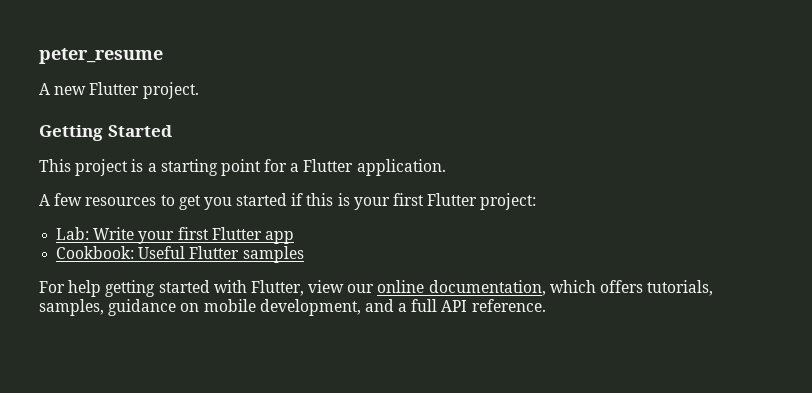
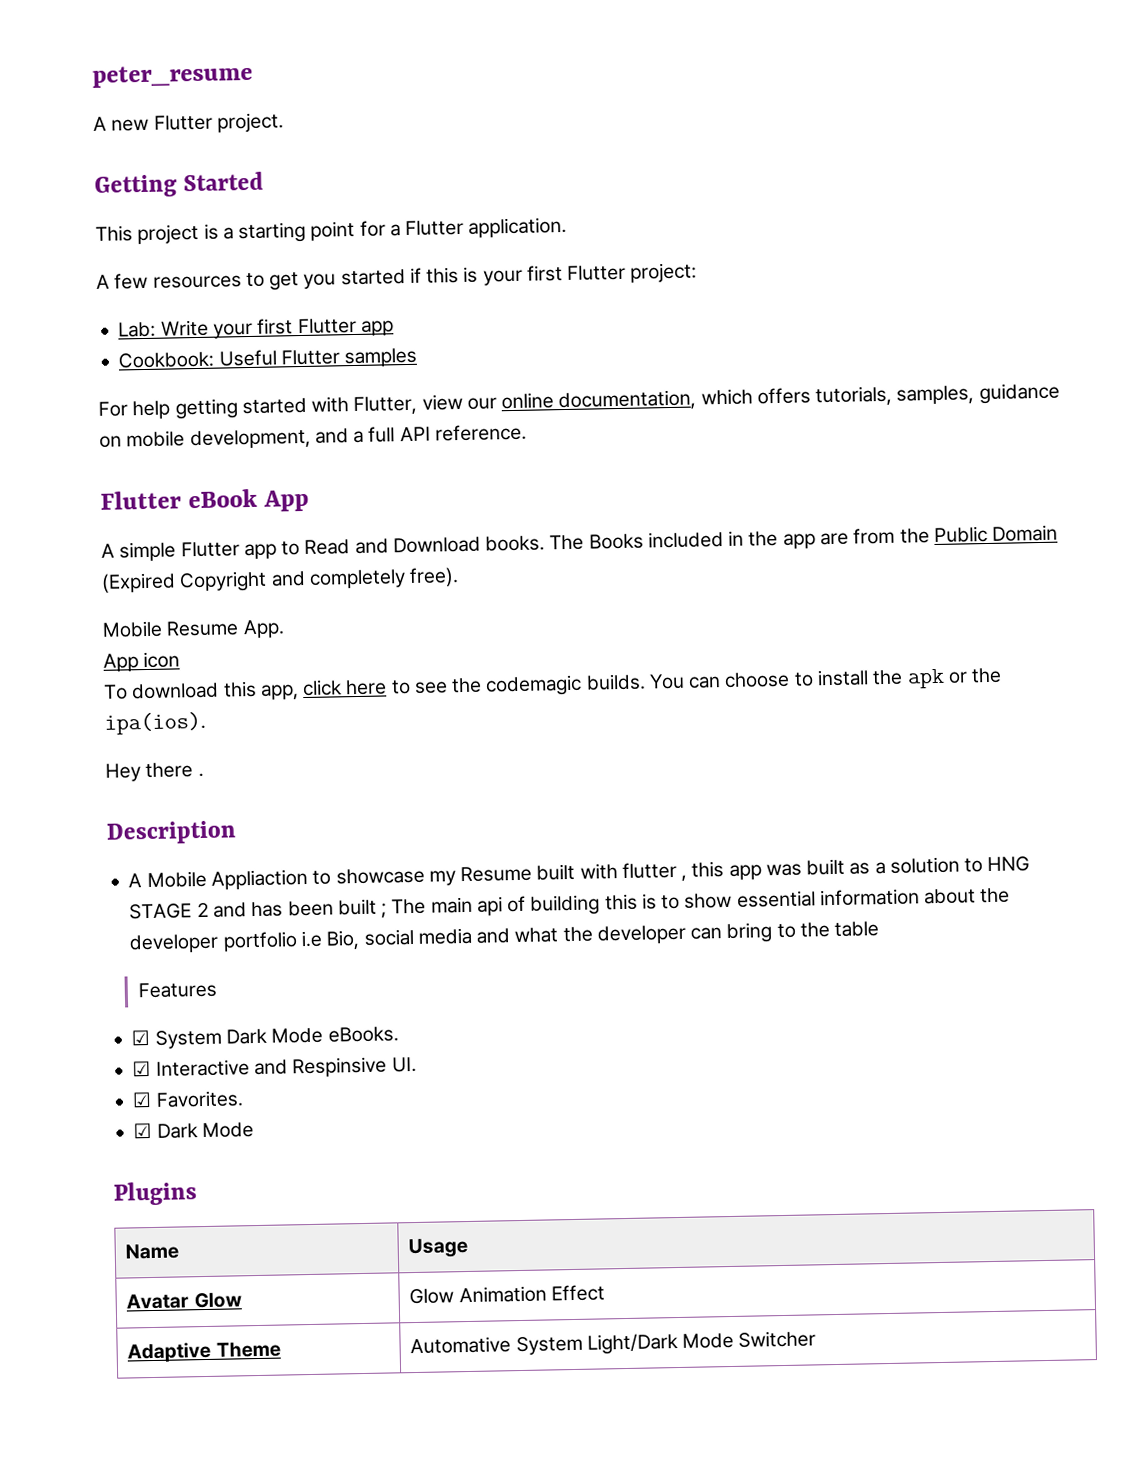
(546, 305) none -> [100,488,310,512] [101,524,1059,562] [101,567,460,593] [102,619,285,639] [103,651,181,672] [103,667,1003,700] [104,711,206,735] [105,762,204,782] [106,820,237,845] [128,856,1031,890] [129,887,1011,920] [129,921,880,954] [137,981,217,999] [131,1026,399,1049] [132,1056,417,1078] [132,1090,244,1108] [133,1122,254,1139] [113,1181,197,1206] [125,1243,180,1260] [408,1237,469,1259] [126,1292,242,1310] [409,1284,605,1305] [127,1341,281,1363] [410,1330,817,1356] // Flutter eBook App // A simple Flutter app to Read and Download books. The Books included in the app are from the Public Domain (Expired Copyright and completely free). // Mobile Resume App. // App icon // To download this app, click here to see the codemagic builds. You can choose to install the apk or the ipa(ios). // Hey there . // Description // A Mobile Appliaction to showcase my Resume built with flutter , this app was built as a solution to HNG STAGE 2 and has been built ; The main api of building this is to show essential information about the developer portfolio i.e Bio, social media and what the developer can bring to the table // Features // ☑ System Dark Mode eBooks. // ☑ Interactive and Respinsive UI. // ☑ Favorites. // ☑ Dark Mode // Plugins // Name | Usage // Avatar Glow | Glow Animation Effect // Adaptive Theme | Automative System Light/Dark Mode Switcher

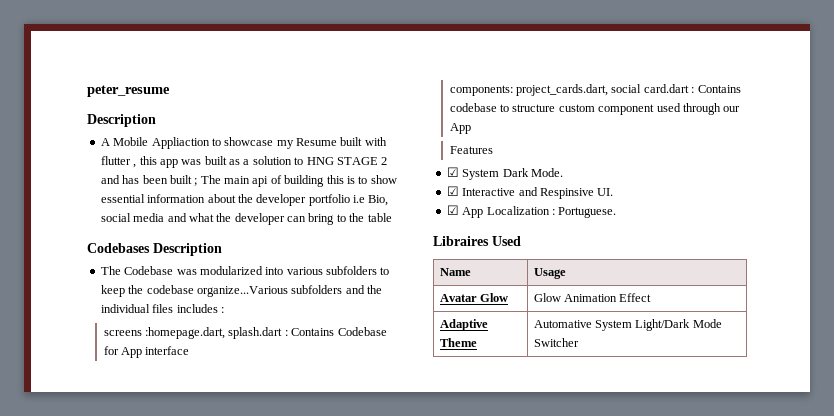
[93,112,284,133] [94,171,265,198] [95,216,568,245] [96,262,698,291] [118,317,394,339] [118,347,418,369] [98,382,1060,420] [99,423,527,450] [100,488,310,512] [101,524,1059,562] [101,567,460,593] [102,619,285,639] [103,651,181,672] [103,667,1003,700] [104,711,206,735] [105,762,204,782] // A new Flutter project. // Getting Started // This project is a starting point for a Flutter application. // A few resources to get you started if this is your first Flutter project: // Lab: Write your first Flutter app // Cookbook: Useful Flutter samples // For help getting started with Flutter, view our online documentation, which offers tutorials, samples, guidance on mobile development, and a full API reference. // Flutter eBook App // A simple Flutter app to Read and Download books. The Books included in the app are from the Public Domain (Expired Copyright and completely free). // Mobile Resume App. // App icon // To download this app, click here to see the codemagic builds. You can choose to install the apk or the ipa(ios). // Hey there . -> (170, 91) none
(880, 929) none -> [87,243,222,256] [100,266,390,275] [100,285,382,297] [100,304,224,313] [103,327,387,339] [103,346,190,358] [449,84,741,96] [449,103,741,115] [449,123,471,134] // Codebases Description // The Codebase was modularized into various subfolders to keep the codebase organize...Various subfolders and the individual files includes : // screens :homepage.dart, splash.dart : Contains Codebase for App interface // components: project_cards.dart, social card.dart : Contains codebase to structure custom component used through our App
[271,1026,399,1044] Mode eBooks. -> [530,168,563,177] Mode.
[155,1090,244,1108] [133,1122,254,1139] [113,1181,197,1206] Favorites. // ☑ Dark Mode // Plugins -> [462,206,617,218] [433,236,521,246] App Localization : Portuguese. // Libraires Used

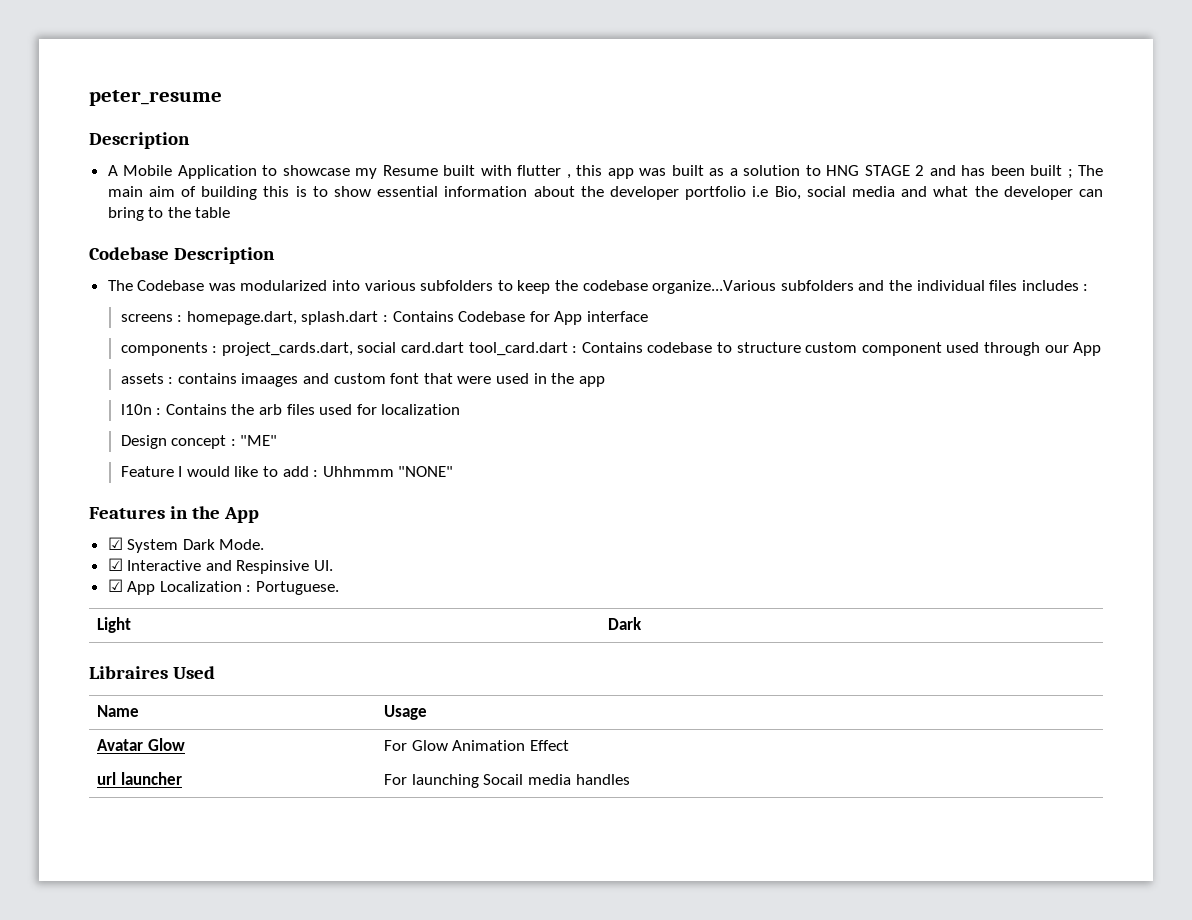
[151,137,210,149] Appliaction -> [177,165,257,179] Application
[252,176,269,187] api -> [148,186,175,197] aim
[87,243,150,253] Codebases -> [89,247,169,260] Codebase
[145,327,226,339] :homepage.dart, -> [177,311,297,325] : homepage.dart,
[449,85,513,96] components: -> [120,342,218,356] components :
(689, 88) none -> [468,342,568,356] tool_card.dart
[449,146,493,154] Features -> [120,373,605,387] [120,404,461,415] [120,435,278,449] [120,466,454,477] [89,506,260,523] assets : contains imaages and custom font that were used in the app // l10n : Contains the arb files used for localization // Design concept : "ME" // Feature I would like to add : Uhhmmm "NONE" // Features in the App
(617, 212) none -> [97,617,132,633] [608,617,643,630] // Light | Dark
(508, 297) none -> [384,740,408,751] For
[439,319,488,331] [439,338,477,347] [533,319,722,331] [533,338,579,347] Adaptive Theme | Automative System Light/Dark Mode Switcher -> [97,772,182,785] [384,774,630,788] url launcher | For launching Socail media handles

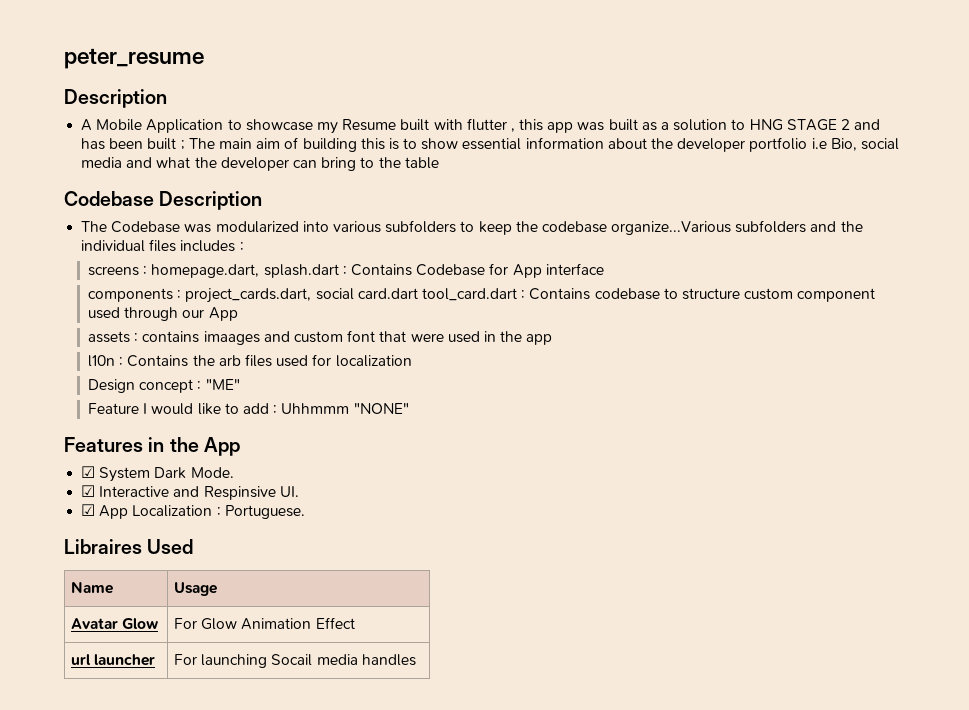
[97,617,132,633] [608,617,643,630] // Light | Dark -> (305, 512) none

